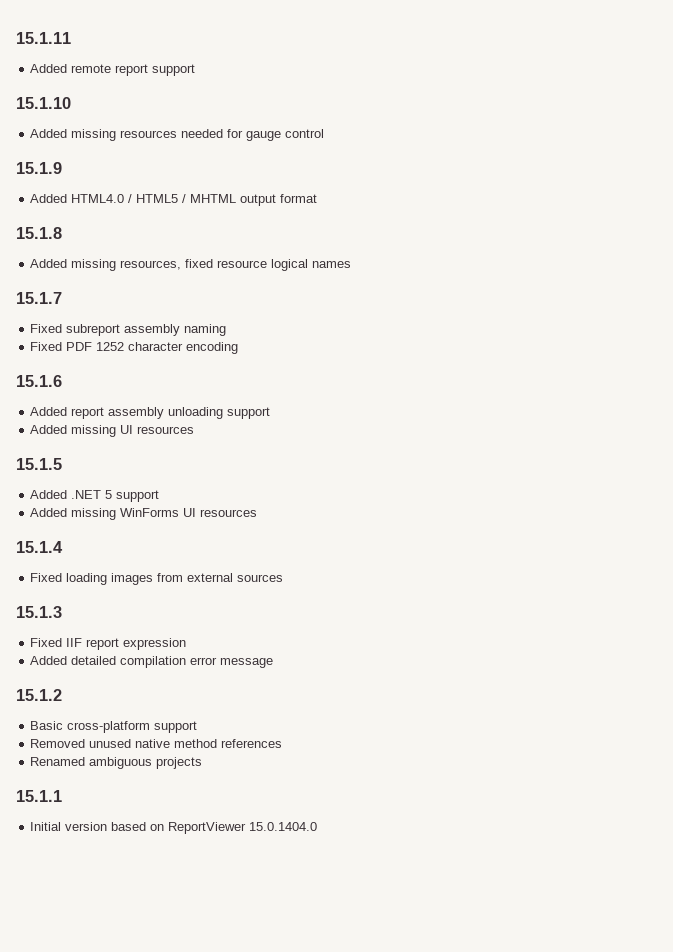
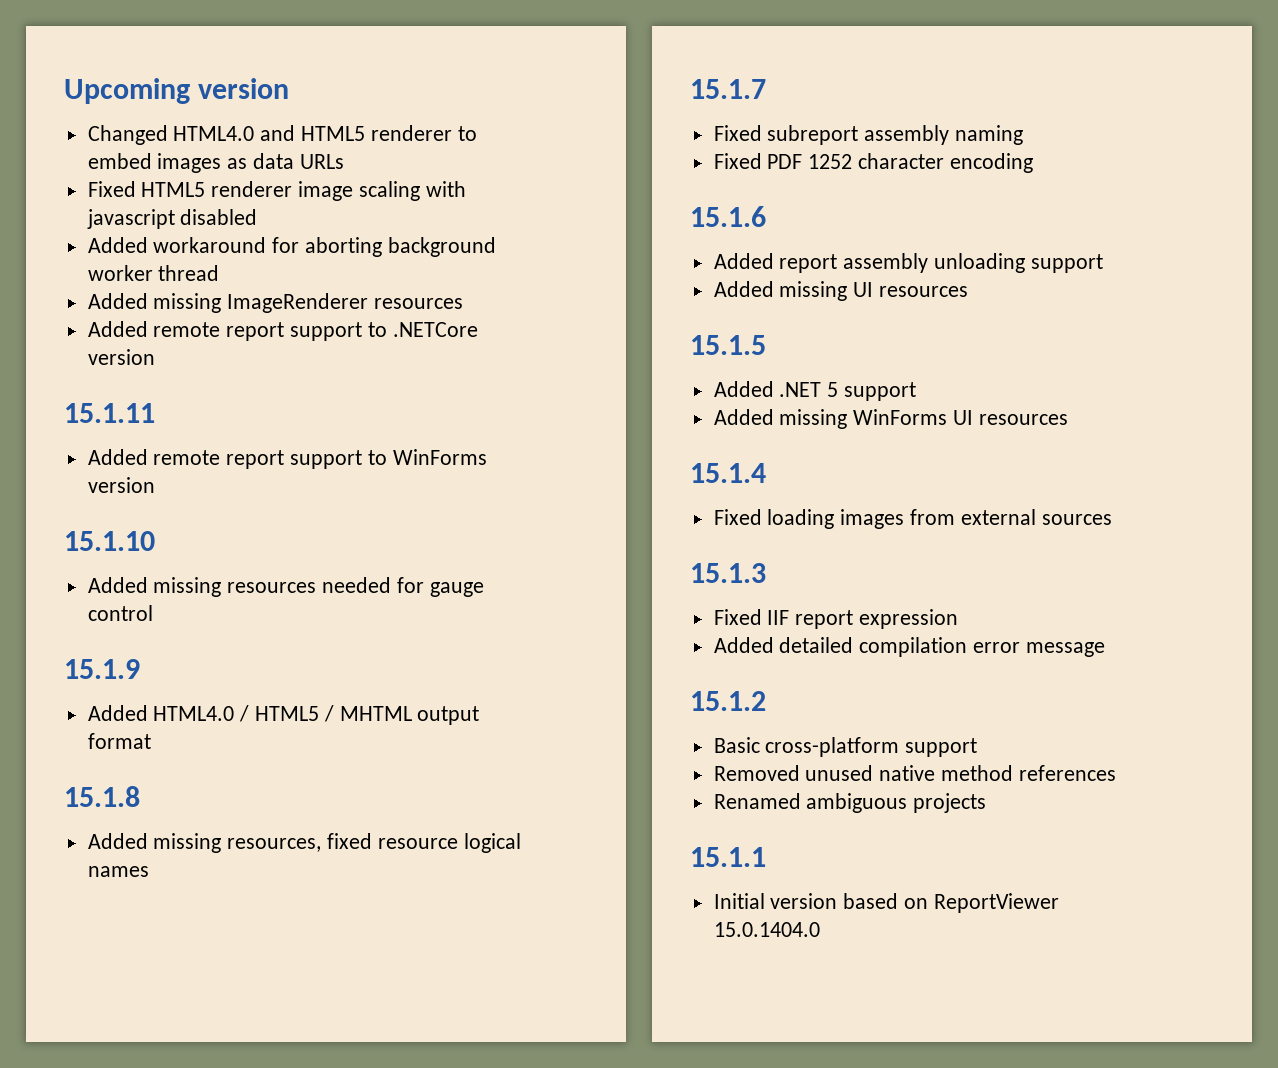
(16, 38) none -> [64,78,290,104] [87,125,477,145] [87,153,344,173] [87,181,466,201] [86,209,258,229] [87,237,496,257] [87,265,220,281] [87,293,464,313] [87,321,478,341] [87,349,155,365] Upcoming version // Changed HTML4.0 and HTML5 renderer to embed images as data URLs // Fixed HTML5 renderer image scaling with javascript disabled // Added workaround for aborting background worker thread // Added missing ImageRenderer resources // Added remote report support to .NETCore version //
(196, 70) none -> [367,449,487,465] [87,477,155,493] to WinForms version

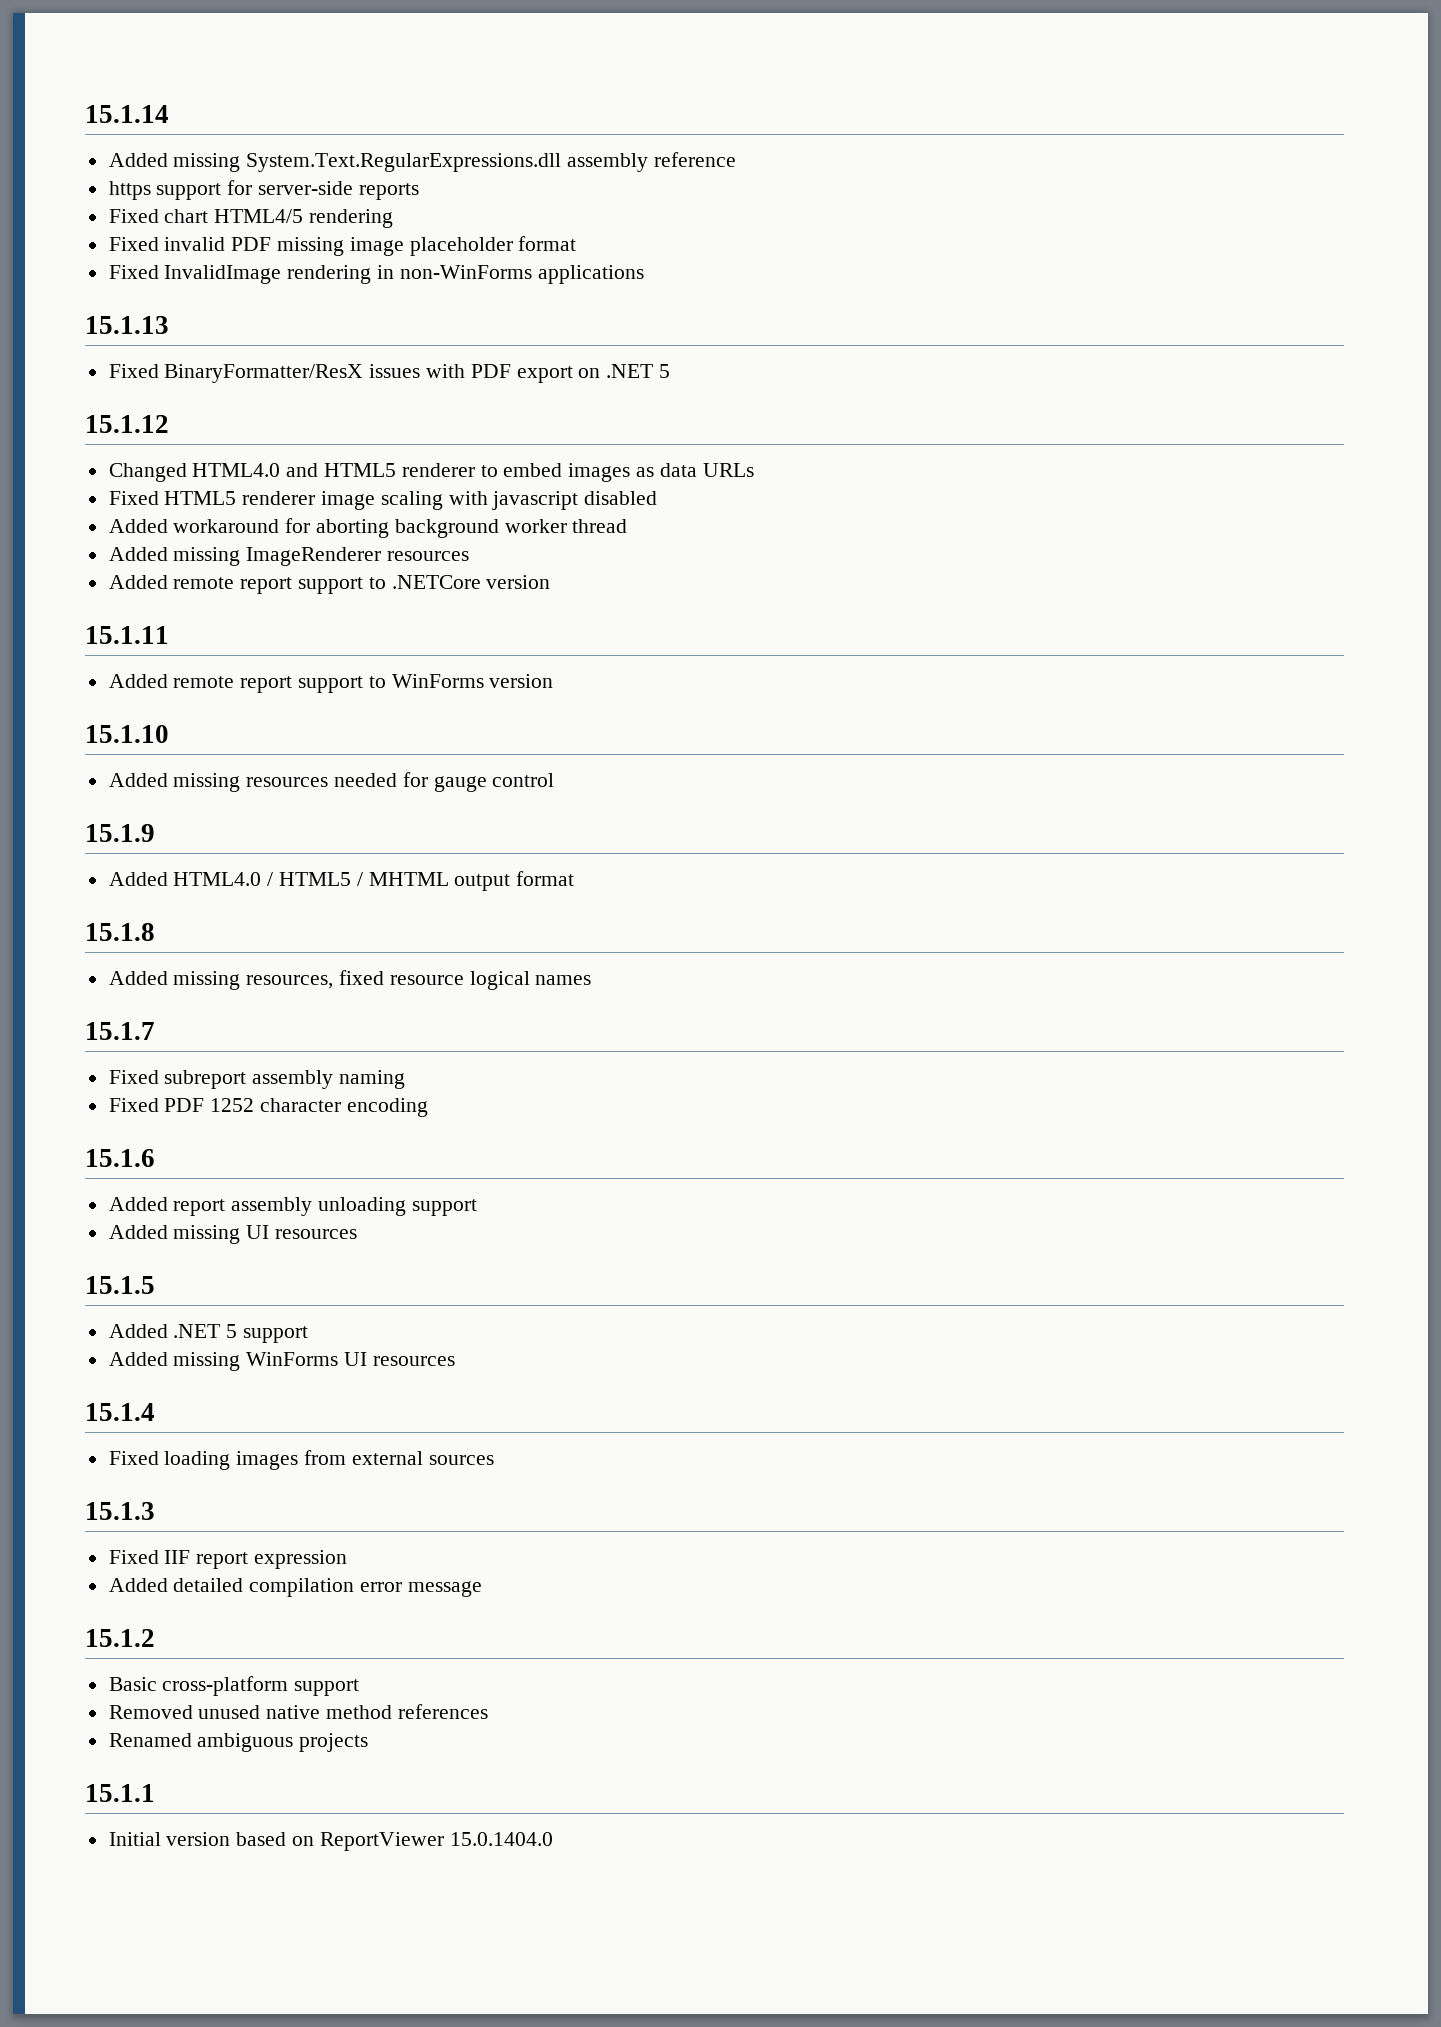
[64,78,290,104] Upcoming version -> [85,105,169,123] [108,152,736,172] [108,180,419,200] [108,209,394,228] [108,236,577,256] [108,265,644,284] [85,316,169,334] [108,364,671,383] [85,415,169,433] 15.1.14 // Added missing System.Text.RegularExpressions.dll assembly reference // https support for server-side reports // Fixed chart HTML4/5 rendering // Fixed invalid PDF missing image placeholder format // Fixed InvalidImage rendering in non-WinForms applications // 15.1.13 // Fixed BinaryFormatter/ResX issues with PDF export on .NET 5 // 15.1.12

